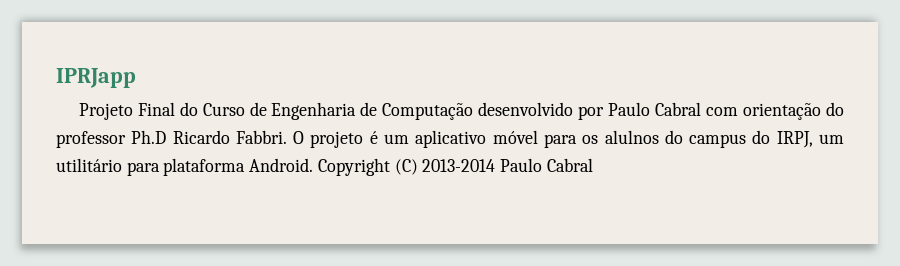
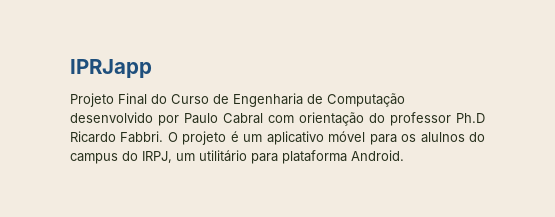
[317,158,593,176] Copyright (C) 2013-2014 Paulo Cabral -> (404, 155) none

